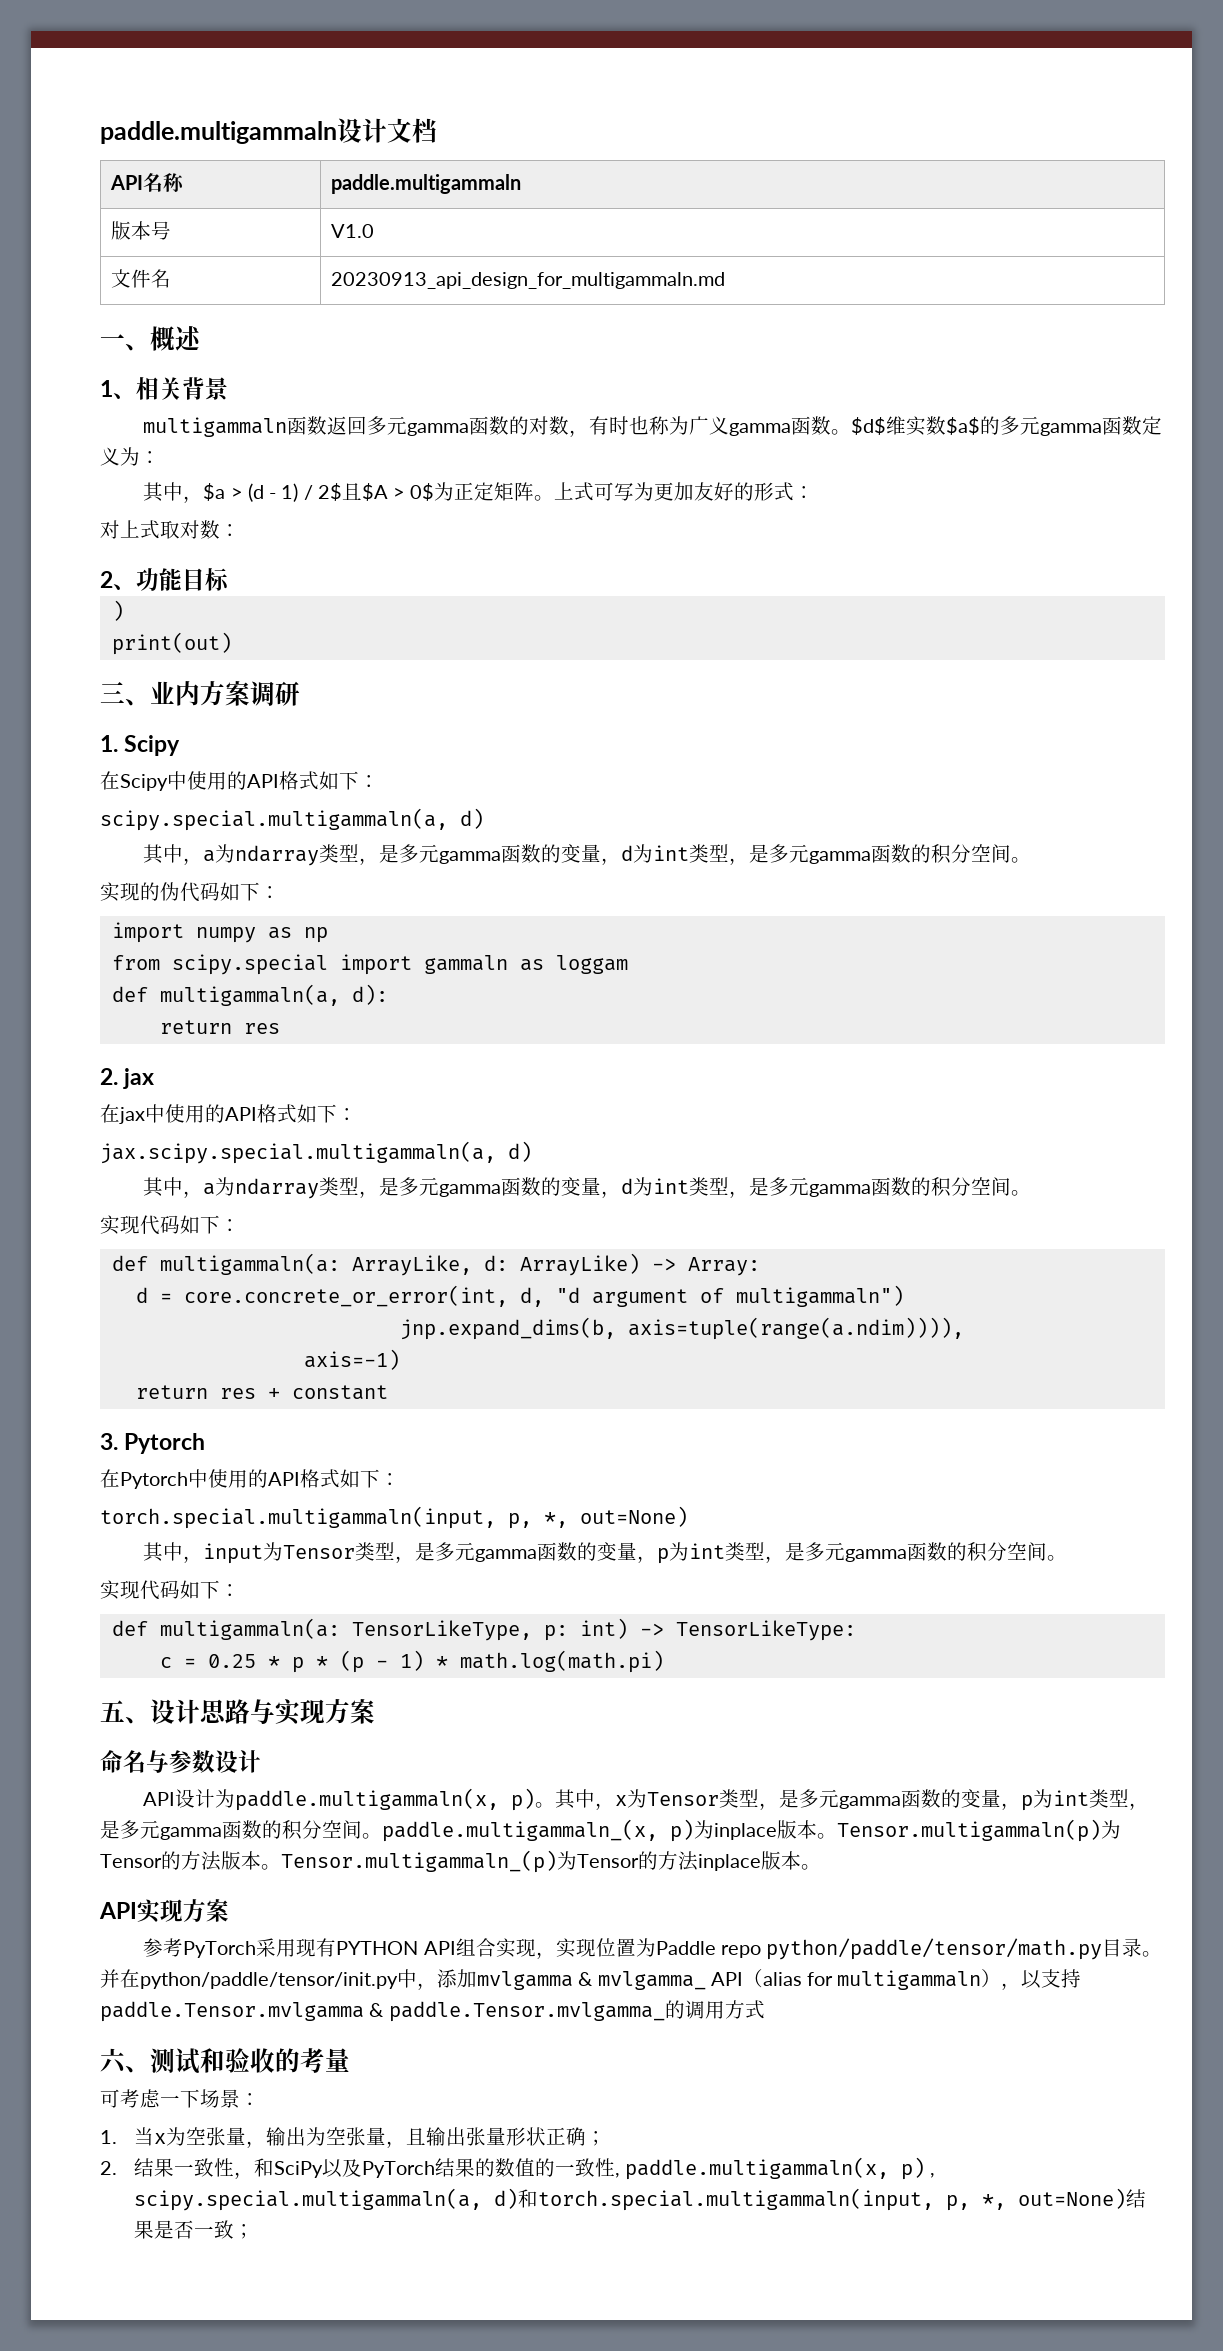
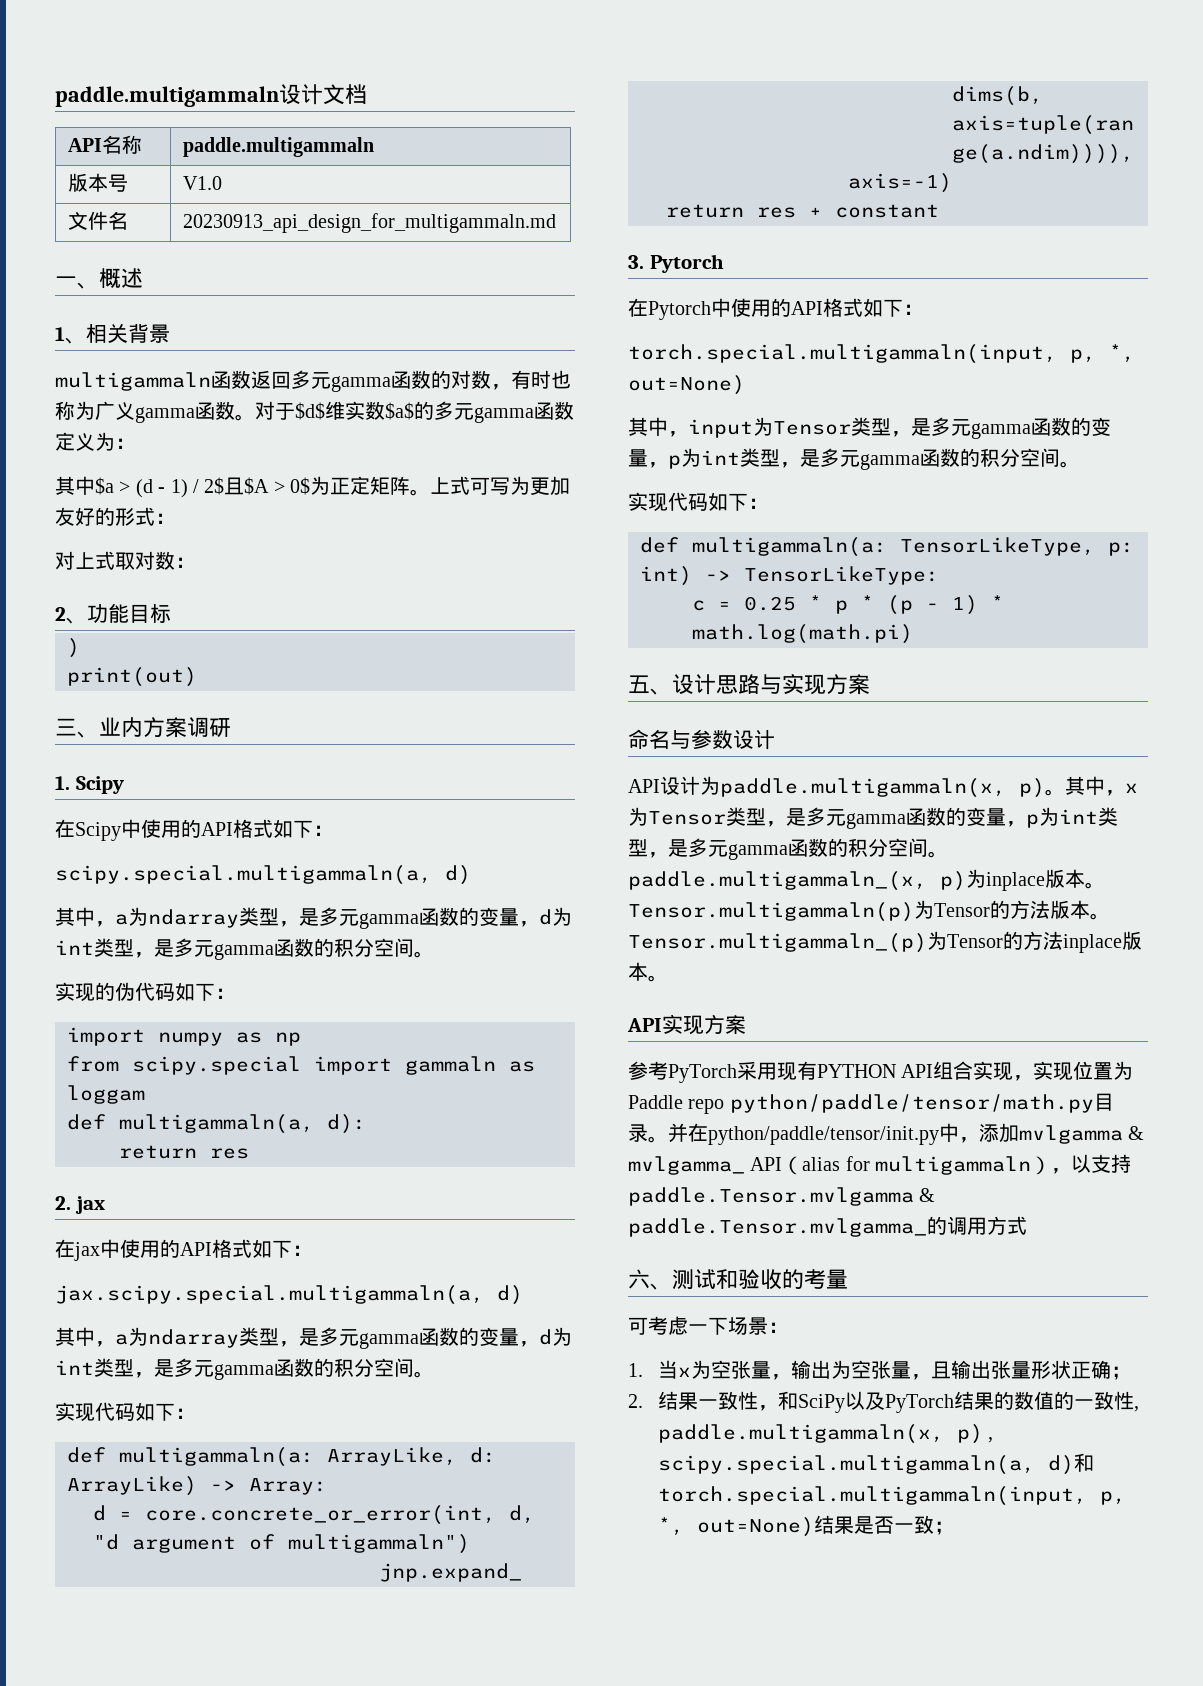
(852, 432) none -> [255,401,295,420] 对于
[183,496,204,503] ， -> (95, 485) none

